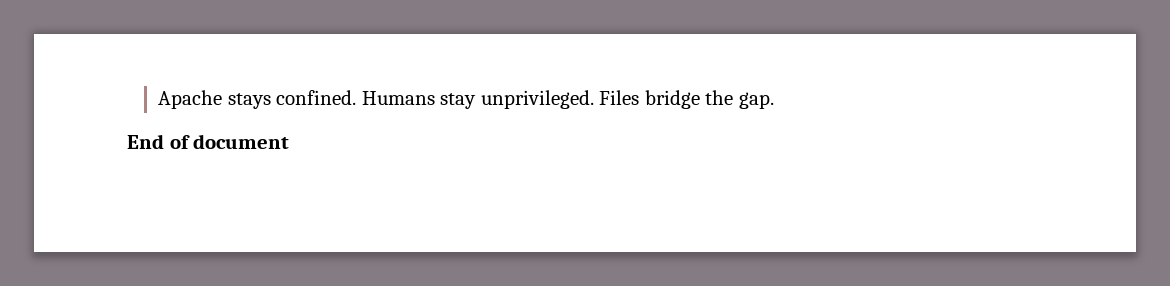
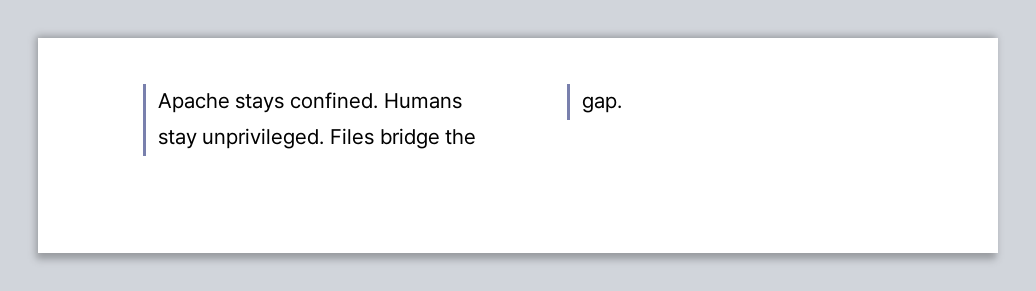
[127,134,290,149] // End of document -> (622, 104) none

